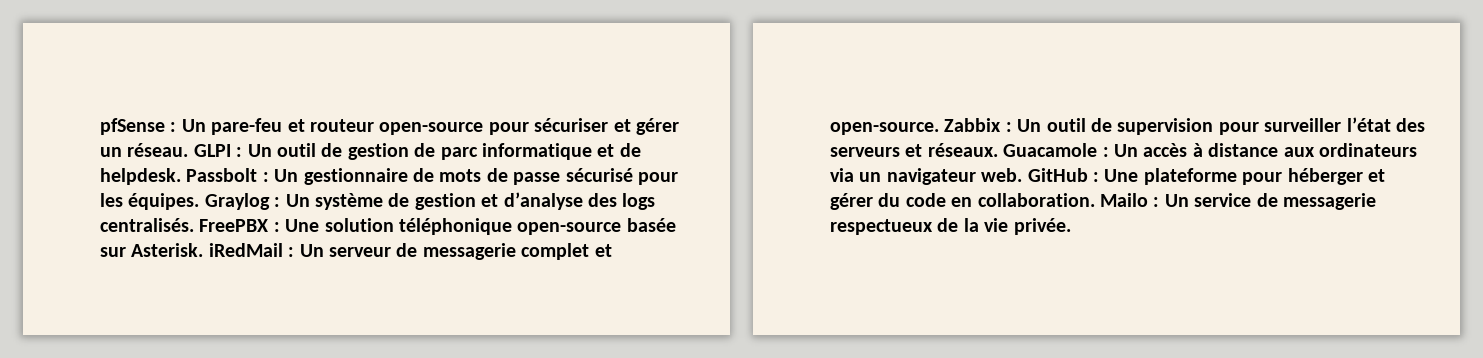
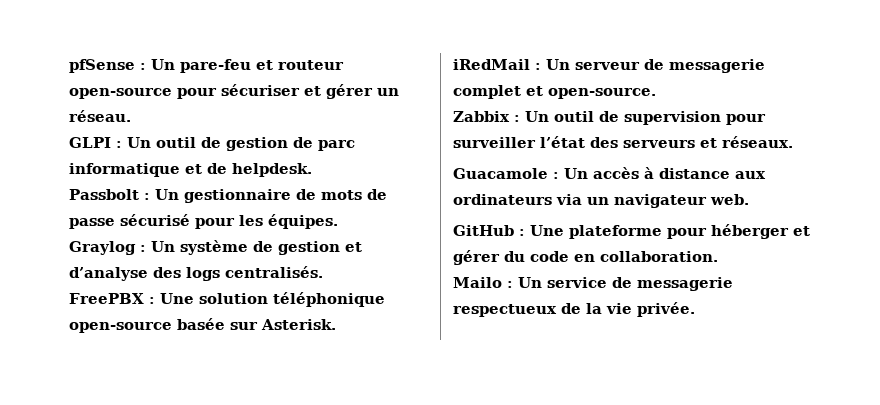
(189, 150) none -> (131, 116) //
(181, 176) none -> (312, 170) //
(200, 201) none -> (338, 221) //
(194, 225) none -> (323, 272) //
(204, 250) none -> (336, 324) //
(939, 128) none -> (656, 93) //
(998, 150) none -> (793, 142) //
(1023, 175) none -> (749, 199) //
(1095, 200) none -> (718, 256) //

